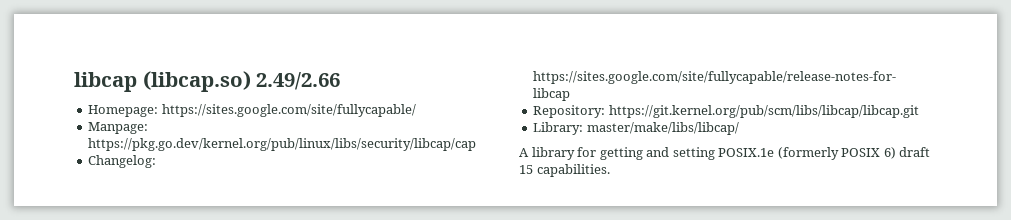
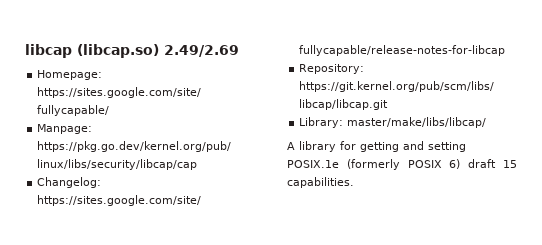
[256,72,341,90] 2.49/2.66 -> [164,45,239,57] 2.49/2.69

